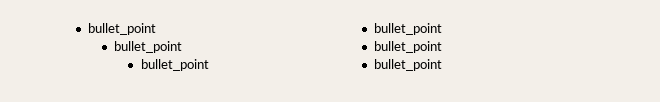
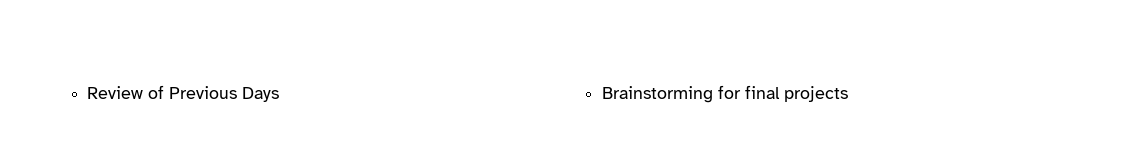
[88,23,157,35] [114,41,183,53] [140,59,209,71] [374,23,443,35] [374,41,443,53] [374,59,443,71] bullet_point // bullet_point // bullet_point // bullet_point // bullet_point // bullet_point -> [87,85,280,102] [602,85,849,103] Review of Previous Days // Brainstorming for final projects

